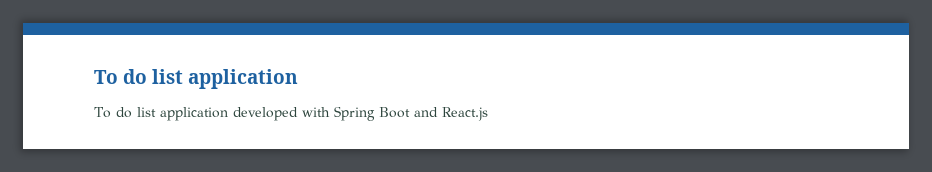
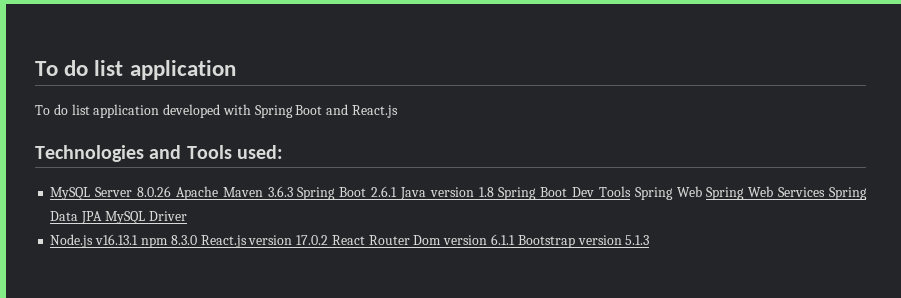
(488, 114) none -> [35,145,283,162] [50,186,867,200] [50,211,187,224] [50,234,650,248] // Technologies and Tools used: // MySQL Server 8.0.26 Apache Maven 3.6.3 Spring Boot 2.6.1 Java version 1.8 Spring Boot Dev Tools Spring Web Spring Web Services Spring Data JPA MySQL Driver // Node.js v16.13.1 npm 8.3.0 React.js version 17.0.2 React Router Dom version 6.1.1 Bootstrap version 5.1.3

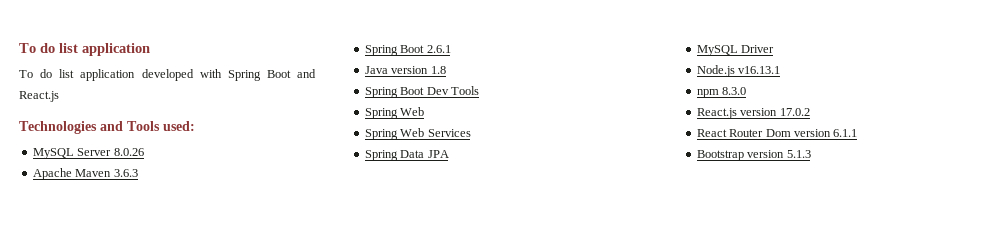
(172, 191) none -> (144, 152) //
(293, 191) none -> (138, 173) //
(398, 191) none -> (451, 49) //
(494, 192) none -> (446, 70) //
[634,186,702,200] Spring Web -> [364,107,425,119] // Spring Web //
(826, 192) none -> (471, 133) //
(103, 217) none -> (449, 154) //
(139, 239) none -> (781, 70) //
(197, 240) none -> (747, 91) //
(329, 240) none -> (810, 112) //
(515, 239) none -> (858, 133) //

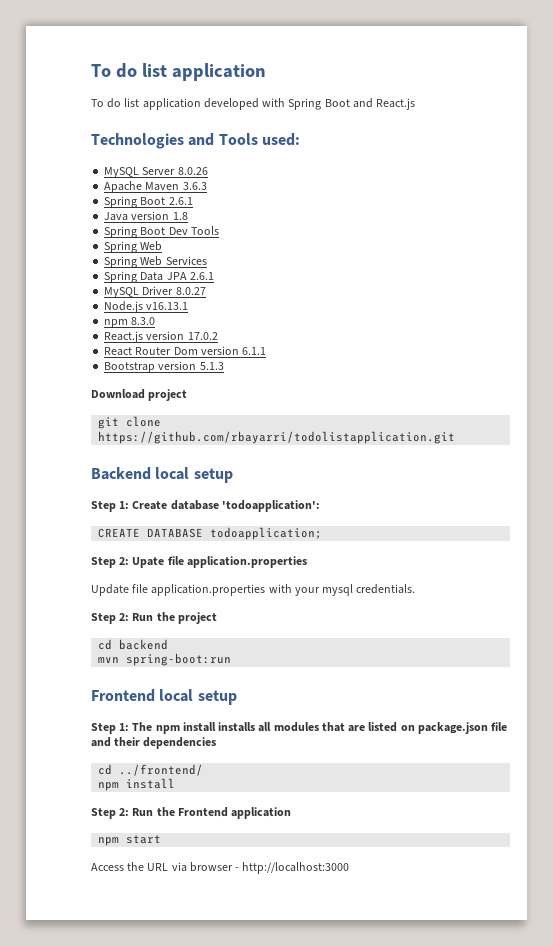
(449, 154) none -> [189,272,214,280] 2.6.1
(775, 49) none -> [175,287,206,295] 8.0.27
(811, 154) none -> [91,389,188,401] [98,416,162,429] [98,431,456,444] [91,467,233,483] [91,500,320,512] [98,527,323,540] [91,556,307,568] [91,584,416,596] [91,612,217,624] [98,639,169,650] [98,653,232,666] [91,689,237,705] [91,722,508,734] [91,737,217,749] [98,764,204,776] [98,778,176,791] [91,807,292,819] [98,835,162,846] [91,862,350,874] // Download project // git clone https://github.com/rbayarri/todolistapplication.git // Backend local setup // Step 1: Create database 'todoapplication': // CREATE DATABASE todoapplication; // Step 2: Upate file application.properties // Update file application.properties with your mysql credentials. // Step 2: Run the project // cd backend // mvn spring-boot:run // Frontend local setup // Step 1: The npm install installs all modules that are listed on package.json file and their dependencies // cd ../frontend/ // npm install // Step 2: Run the Frontend application // npm start // Access the URL via browser - http://localhost:3000

